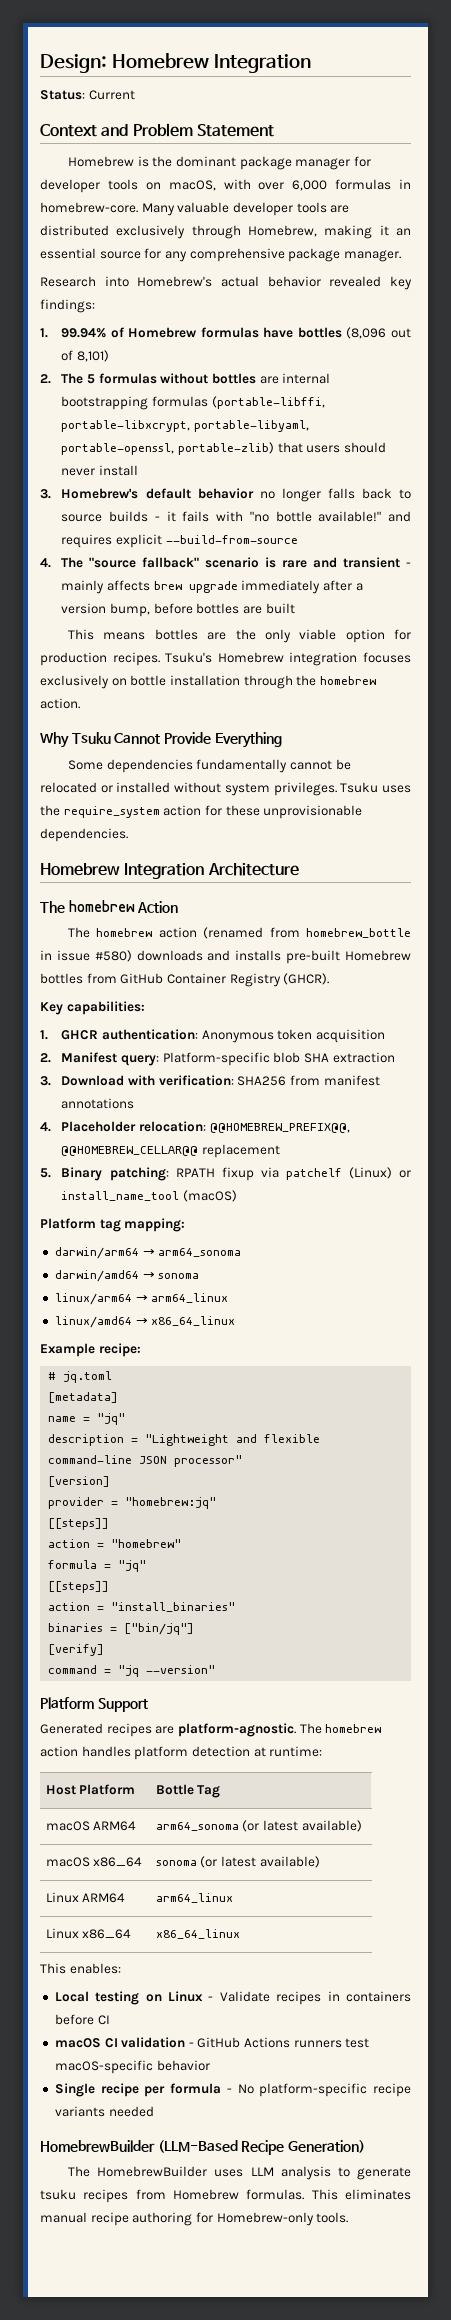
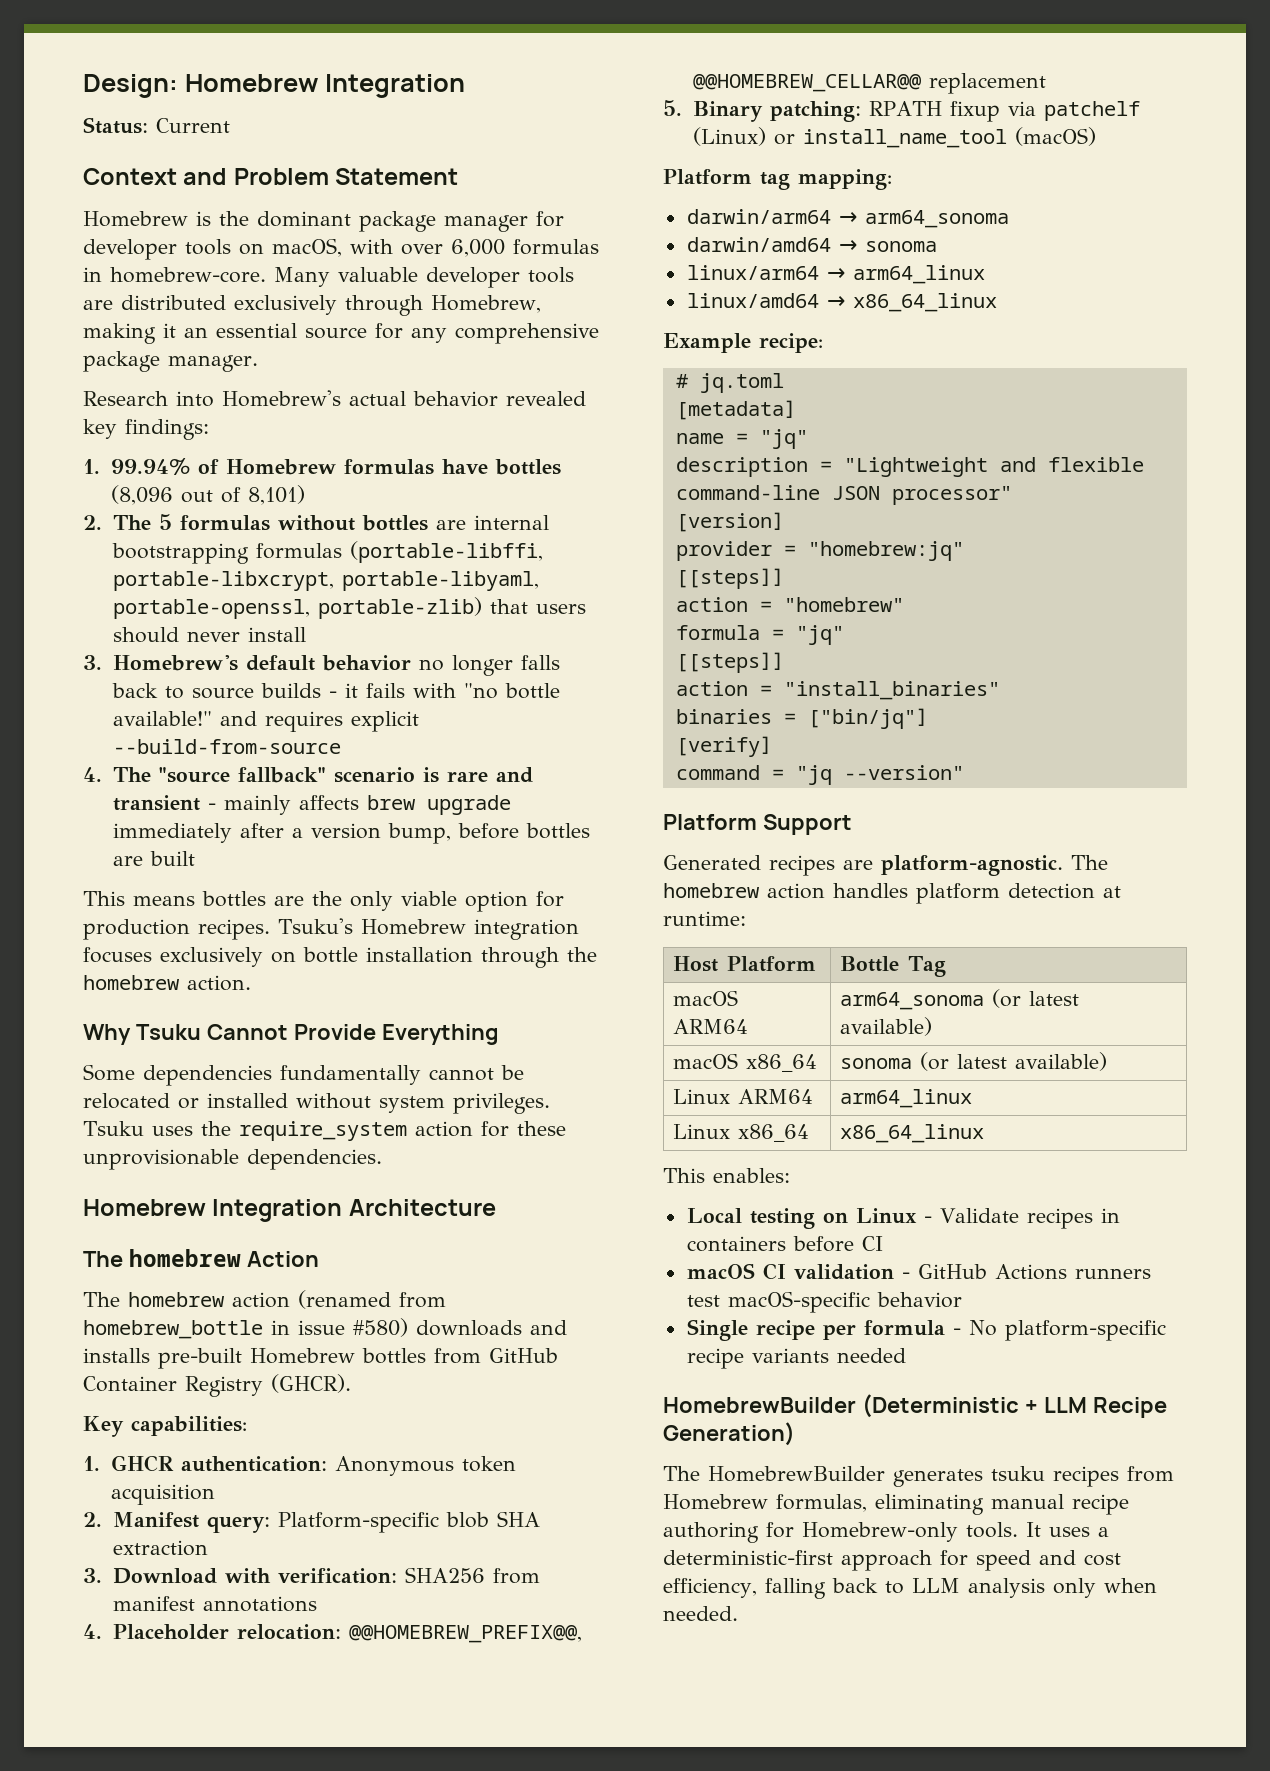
[157,2140,238,2153] (LLM-Based -> [861,1394,1087,1418] (Deterministic + LLM
[214,2166,412,2180] uses LLM analysis to generate -> [893,1469,983,1487] generates
[246,2189,411,2200] formulas. This eliminates -> [776,1494,984,1515] formulas, eliminating
(349, 2217) none -> [1026,1522,1109,1537] [663,1550,1121,1571] [663,1578,1157,1599] [663,1606,738,1621] It uses a deterministic-first approach for speed and cost efficiency, falling back to LLM analysis only when needed.

